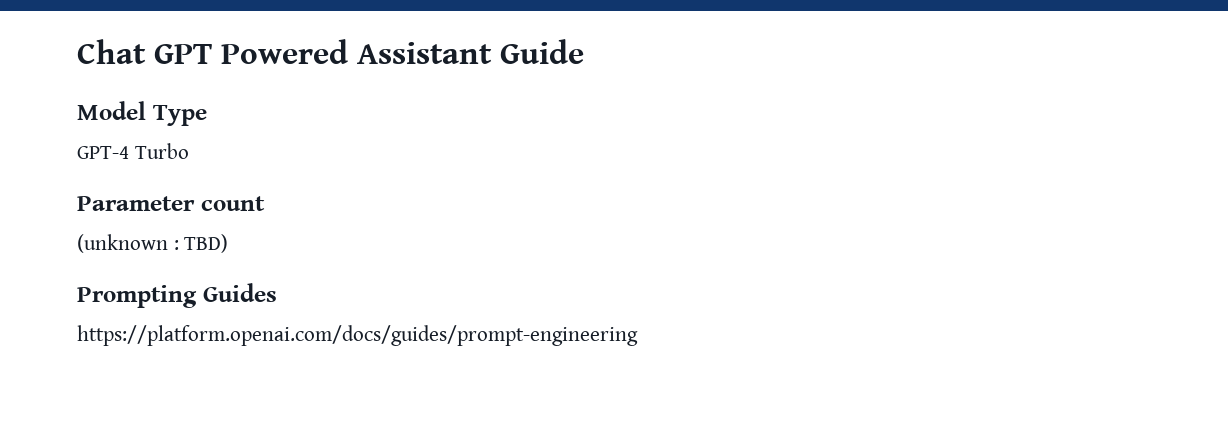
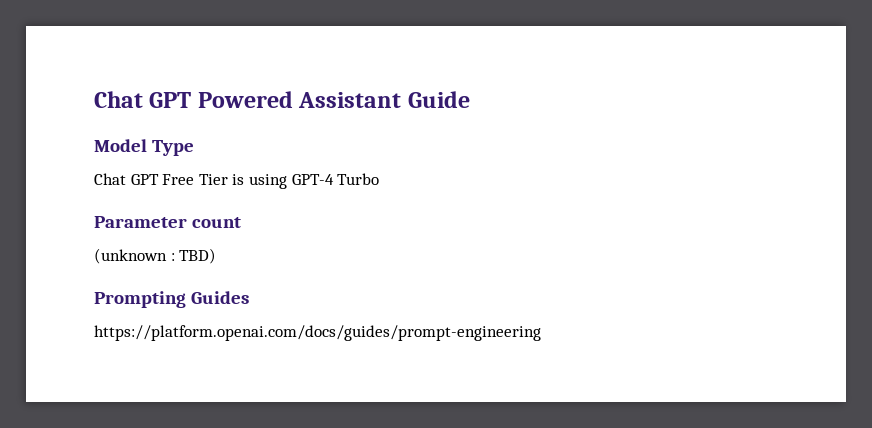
(207, 115) none -> [94,173,287,189] Chat GPT Free Tier is using

